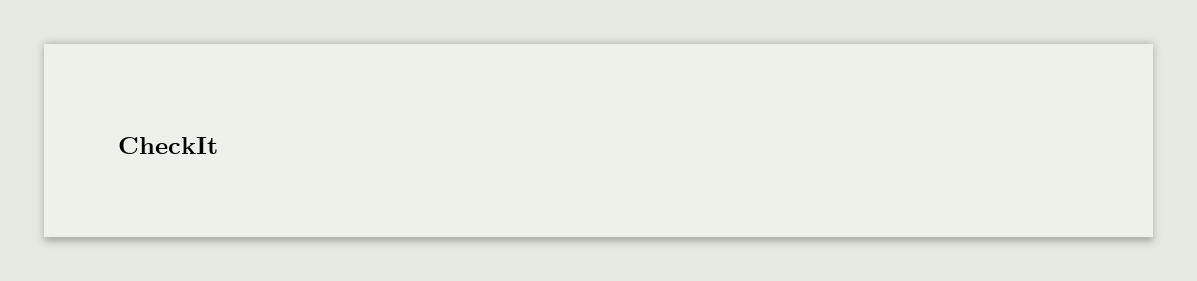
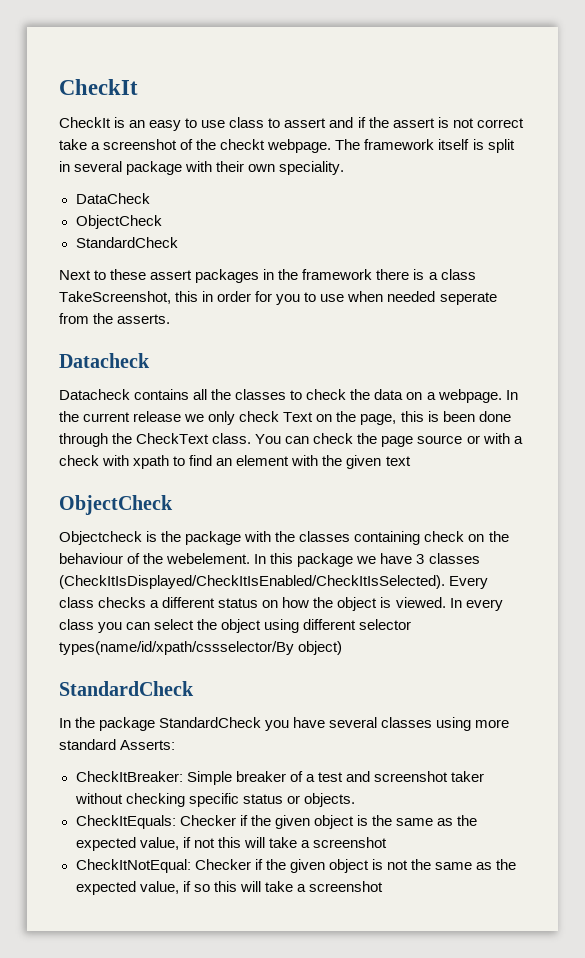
[118,137,218,154] CheckIt -> [59,79,138,95] [59,117,524,131] [59,139,515,153] [59,161,345,175] [75,193,150,204] [75,215,162,229] [75,237,178,248] [59,269,476,283] [59,291,497,305] [59,313,171,324] [59,353,150,368] [59,389,518,403] [59,411,511,425] [59,433,523,447] [59,455,411,469] [59,495,173,515] [59,531,509,545] [59,553,480,567] [59,575,489,589] [59,597,503,611] [59,619,412,633] [59,641,343,655] [59,681,194,696] [59,717,510,731] [59,739,176,750] [75,771,484,785] [74,793,355,807] [75,815,478,829] [75,837,387,851] [75,859,517,873] [75,881,383,895] CheckIt // CheckIt is an easy to use class to assert and if the assert is not correct take a screenshot of the checkt webpage. The framework itself is split in several package with their own speciality. // DataCheck // ObjectCheck // StandardCheck // Next to these assert packages in the framework there is a class TakeScreenshot, this in order for you to use when needed seperate from the asserts. // Datacheck // Datacheck contains all the classes to check the data on a webpage. In the current release we only check Text on the page, this is been done through the CheckText class. You can check the page source or with a check with xpath to find an element with the given text // ObjectCheck // Objectcheck is the package with the classes containing check on the behaviour of the webelement. In this package we have 3 classes (CheckItIsDisplayed/CheckItIsEnabled/CheckItIsSelected). Every class checks a different status on how the object is viewed. In every class you can select the object using different selector types(name/id/xpath/cssselector/By object) // StandardCheck // In the package StandardCheck you have several classes using more standard Asserts: // CheckItBreaker: Simple breaker of a test and screenshot taker without checking specific status or objects. // CheckItEquals: Checker if the given object is the same as the expected value, if not this will take a screenshot // CheckItNotEqual: Checker if the given object is not the same as the expected value, if so this will take a screenshot

